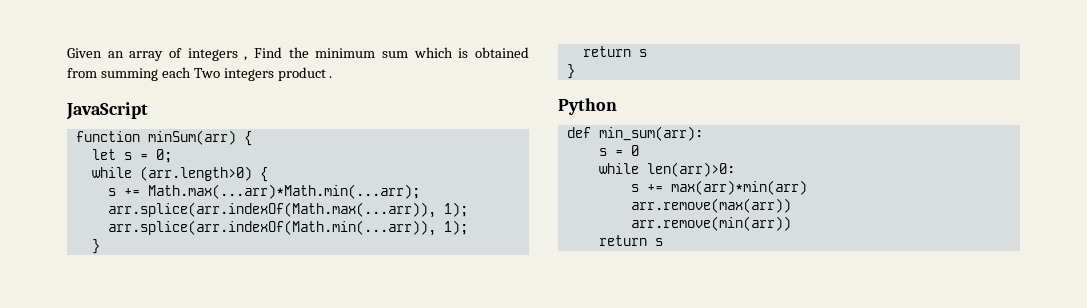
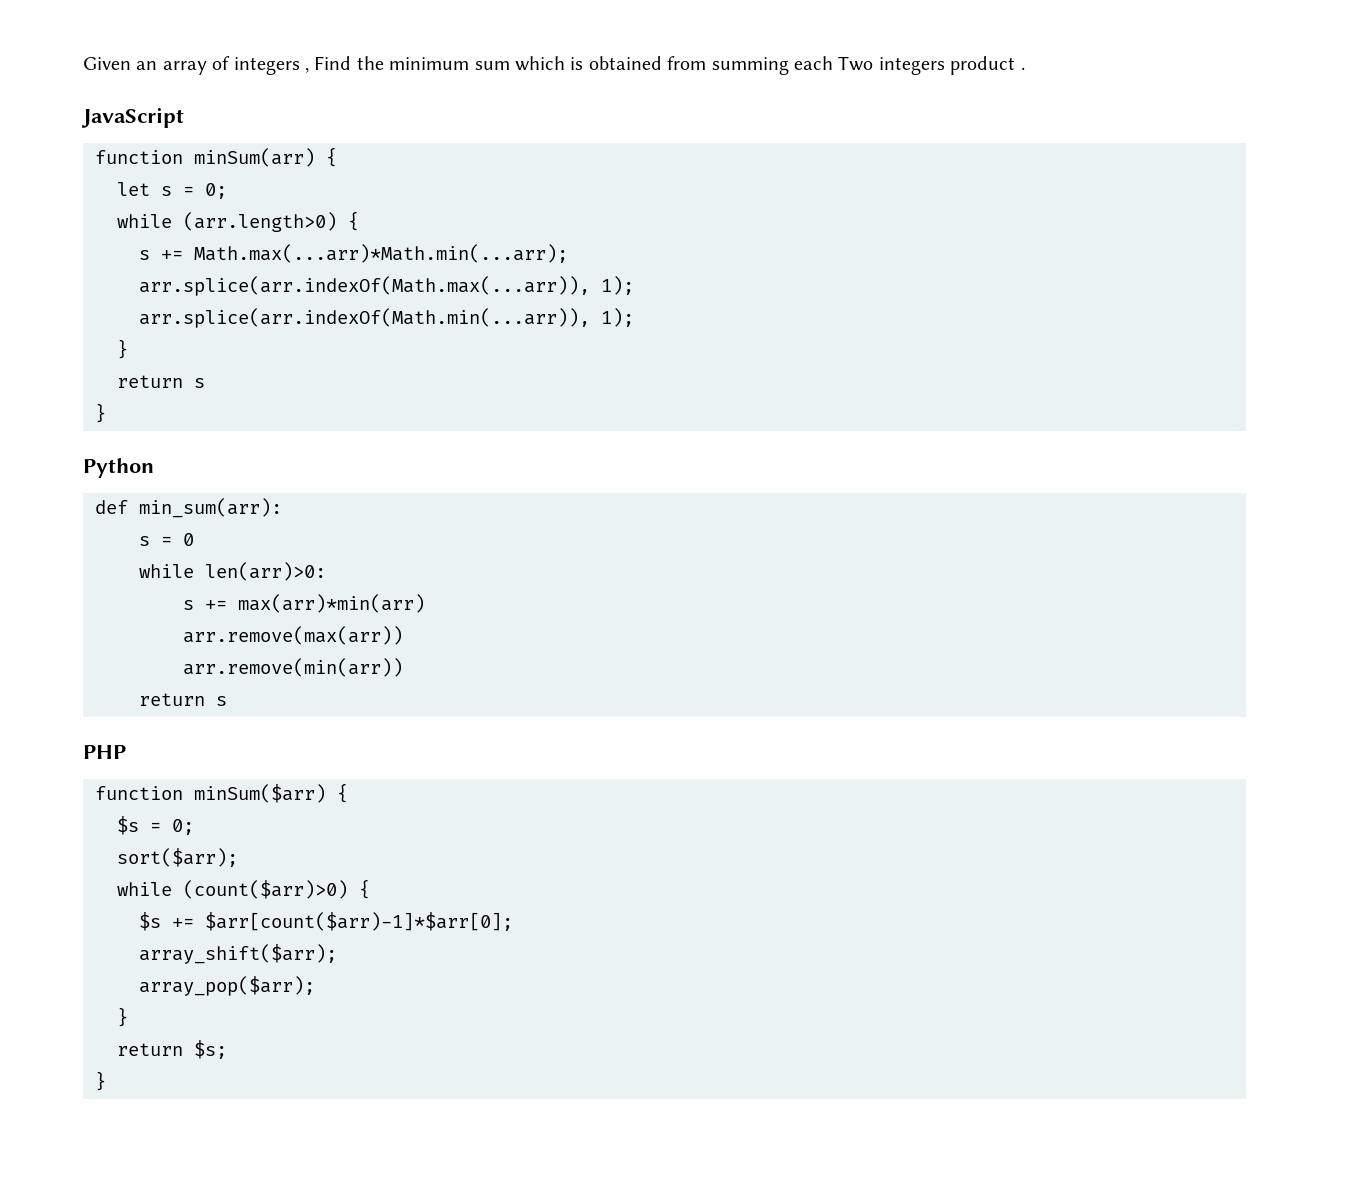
(663, 242) none -> [83,745,126,759] [95,783,348,803] [117,816,194,835] [117,848,238,867] [117,879,370,899] [139,912,513,931] [139,944,337,964] [139,976,315,996] [117,1007,128,1027] [117,1040,227,1059] [95,1071,106,1091] // PHP // function minSum($arr) { // $s = 0; // sort($arr); // while (count($arr)>0) { // $s += $arr[count($arr)-1]*$arr[0]; // array_shift($arr); // array_pop($arr); // } // return $s; // }

